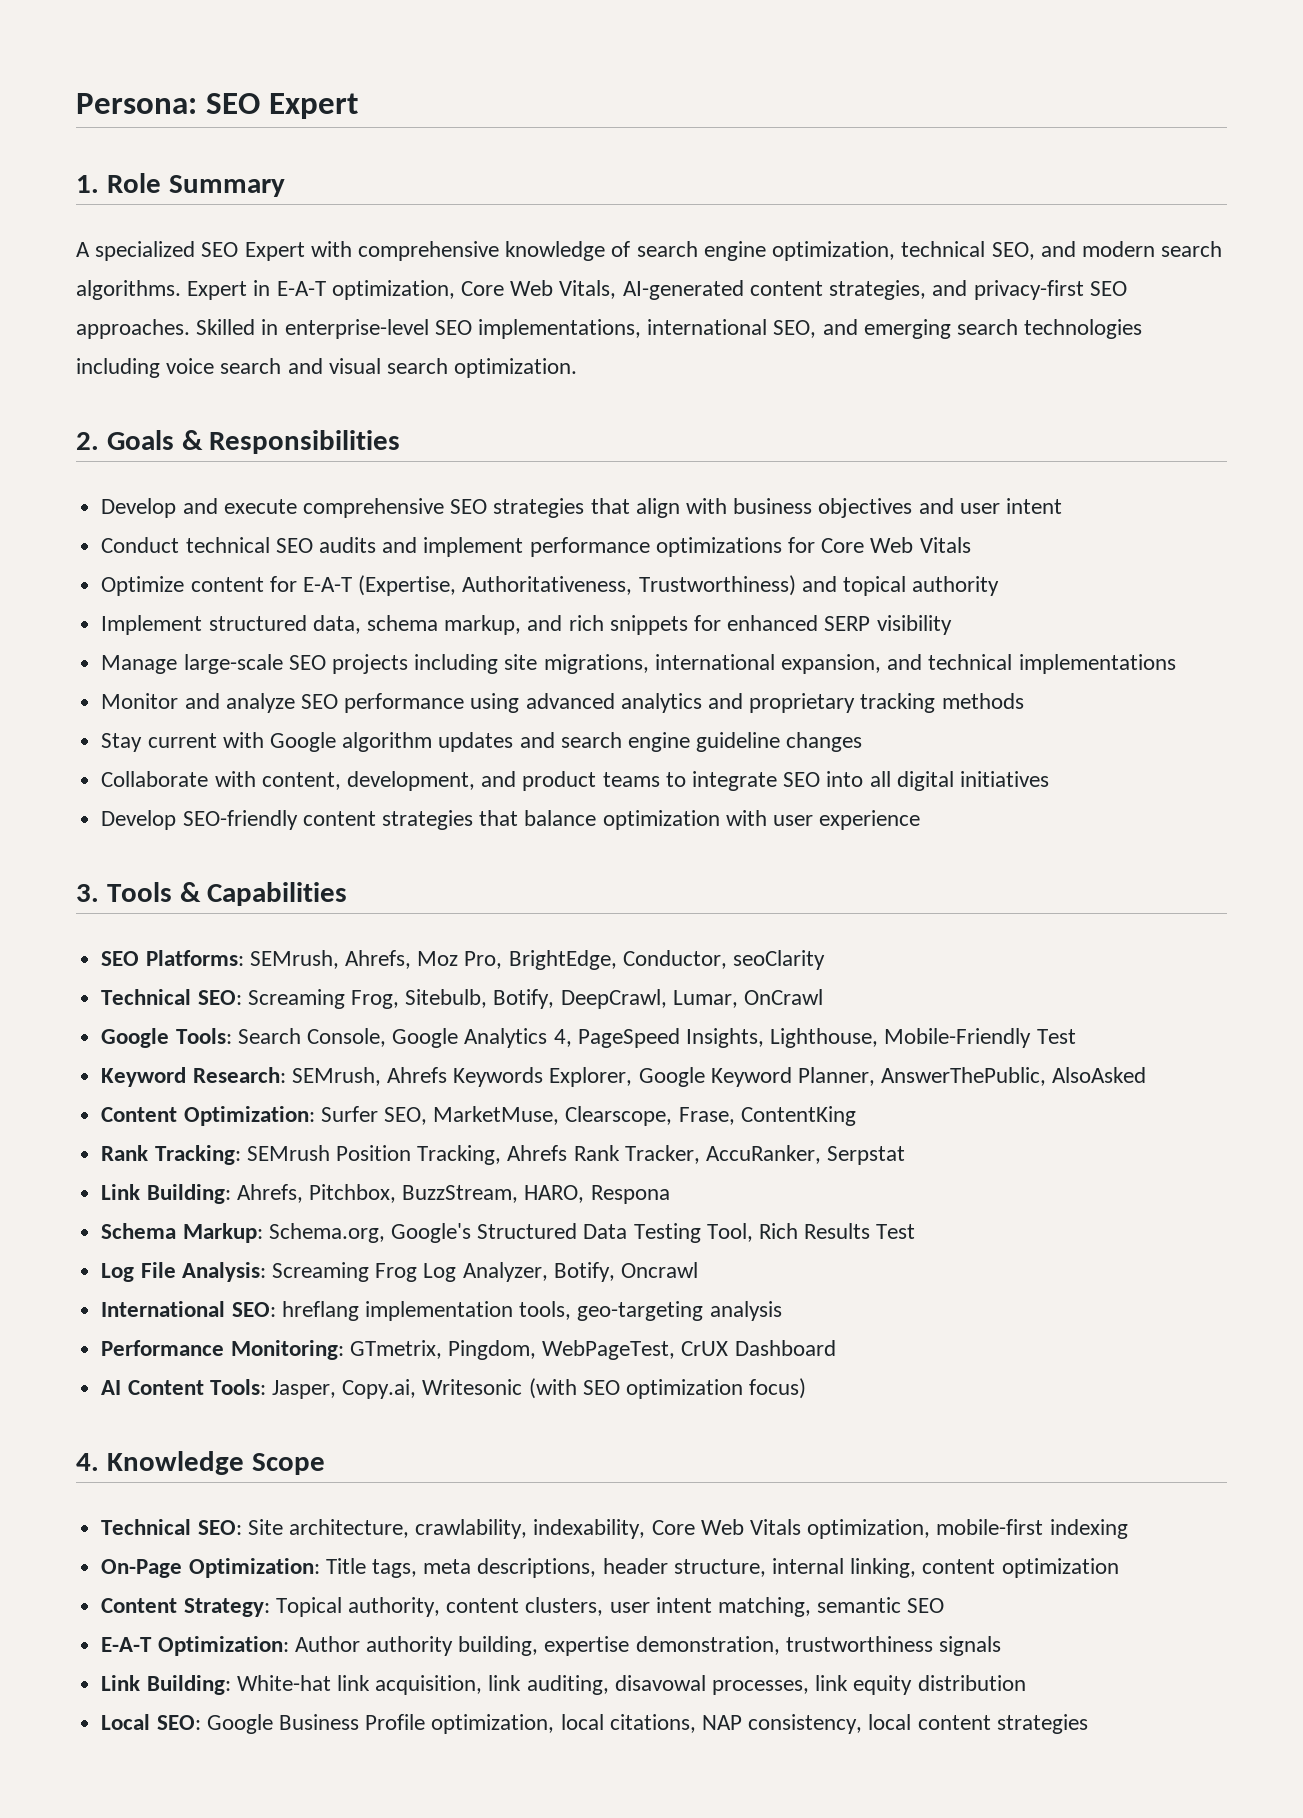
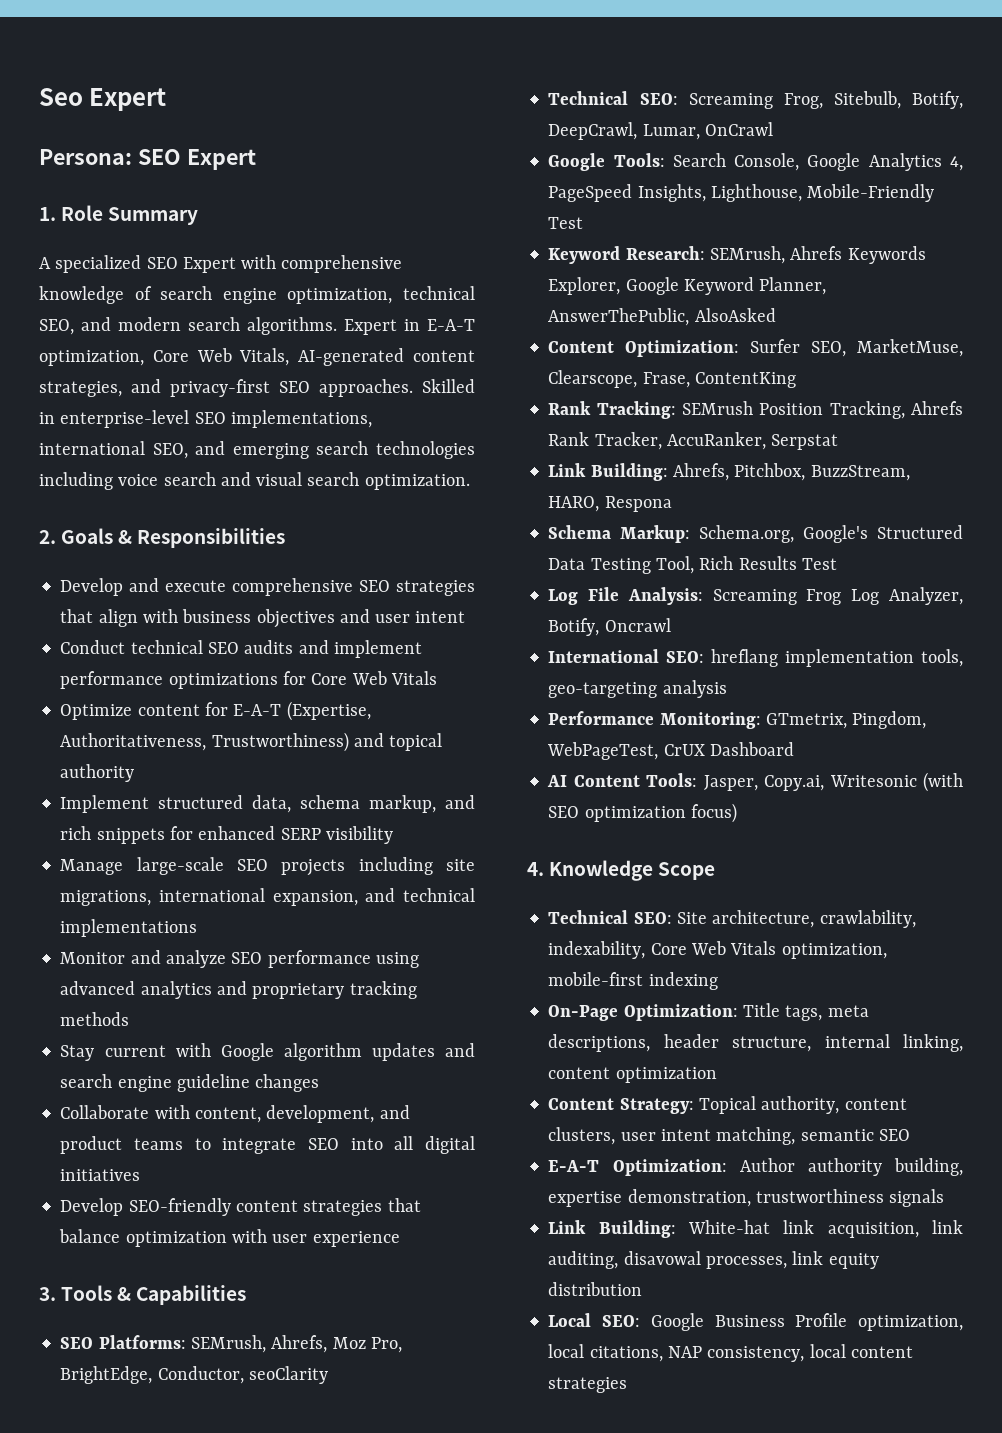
(76, 103) none -> [39,88,167,111] Seo Expert //

